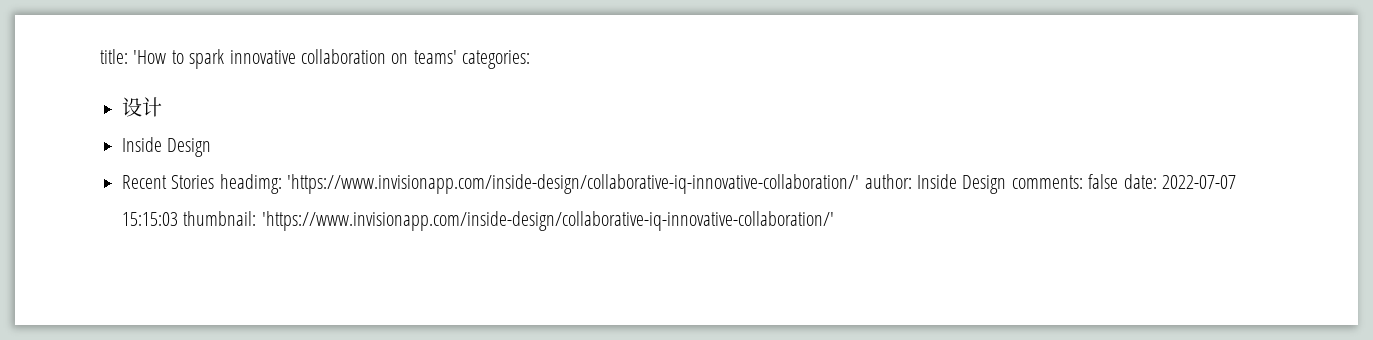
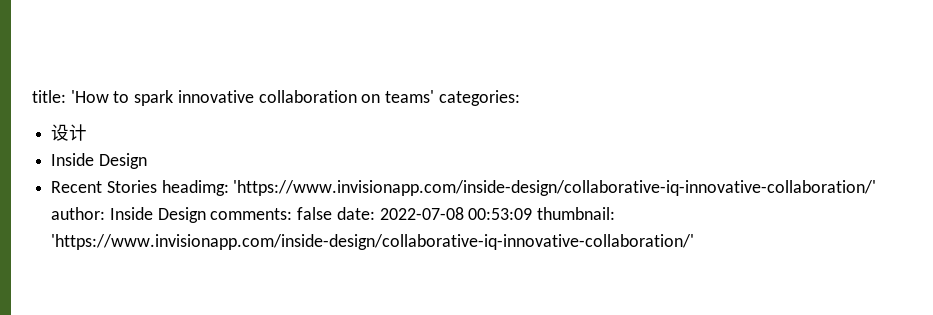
[1161,175,1236,189] [122,212,178,226] 2022-07-07 15:15:03 -> [379,207,533,220] 2022-07-08 00:53:09

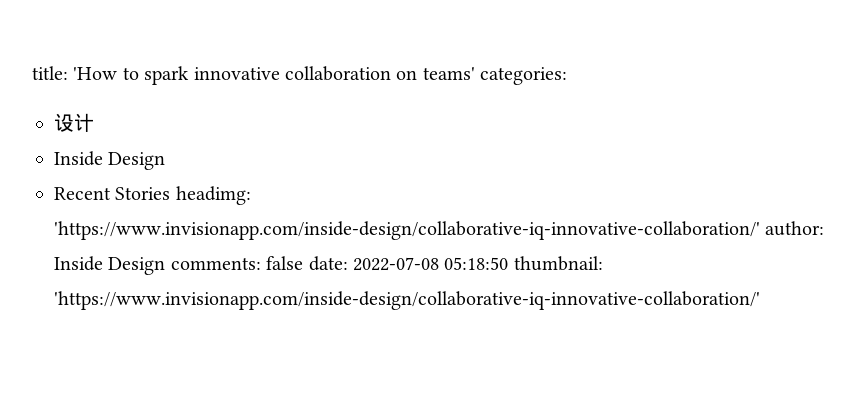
[468,208,533,220] 00:53:09 -> [444,257,509,270] 05:18:50

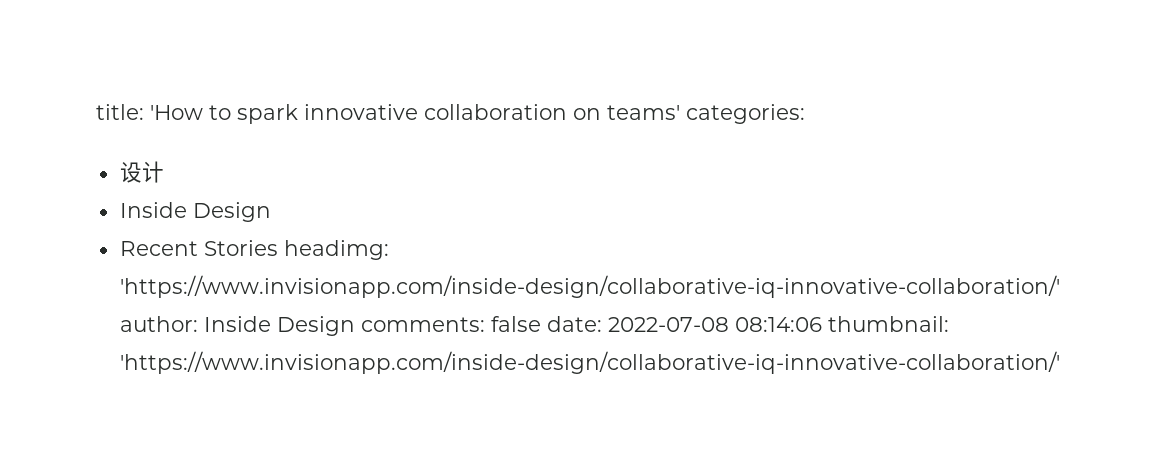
[444,257,509,270] 05:18:50 -> [734,317,822,332] 08:14:06

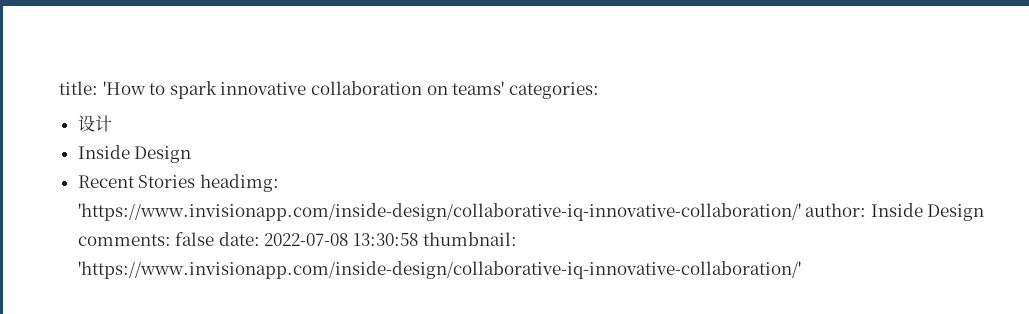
[734,317,822,332] 08:14:06 -> [353,233,419,246] 13:30:58

